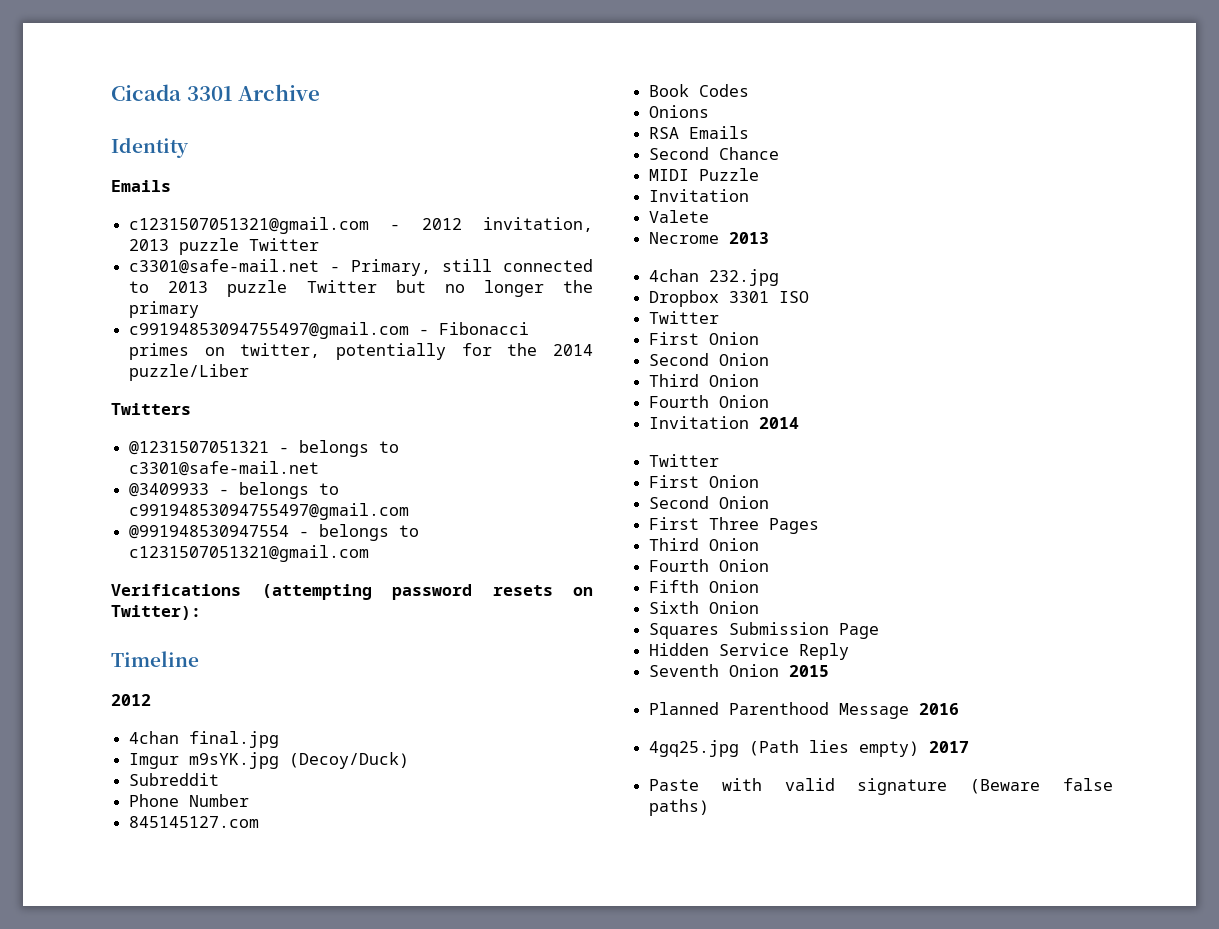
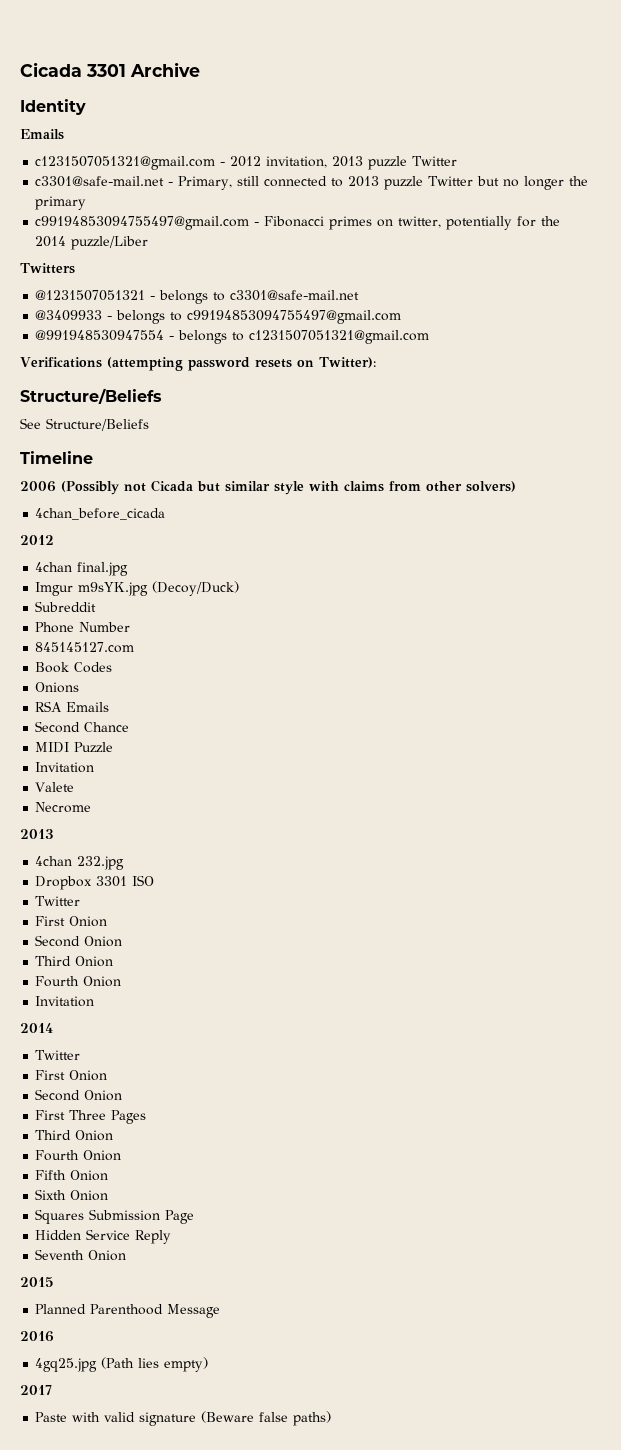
[111,651,199,667] Timeline -> [20,388,162,404] [20,418,149,431] [20,451,93,464] [20,480,516,495] [35,508,166,520] Structure/Beliefs // See Structure/Beliefs // Timeline // 2006 (Possibly not Cicada but similar style with claims from other solvers) // 4chan_before_cicada
(720, 238) none -> (92, 807) //
(750, 422) none -> (95, 1001) //
(780, 670) none -> (127, 1255) //
(910, 711) none -> (221, 1311) //
(920, 749) none -> (209, 1364) //

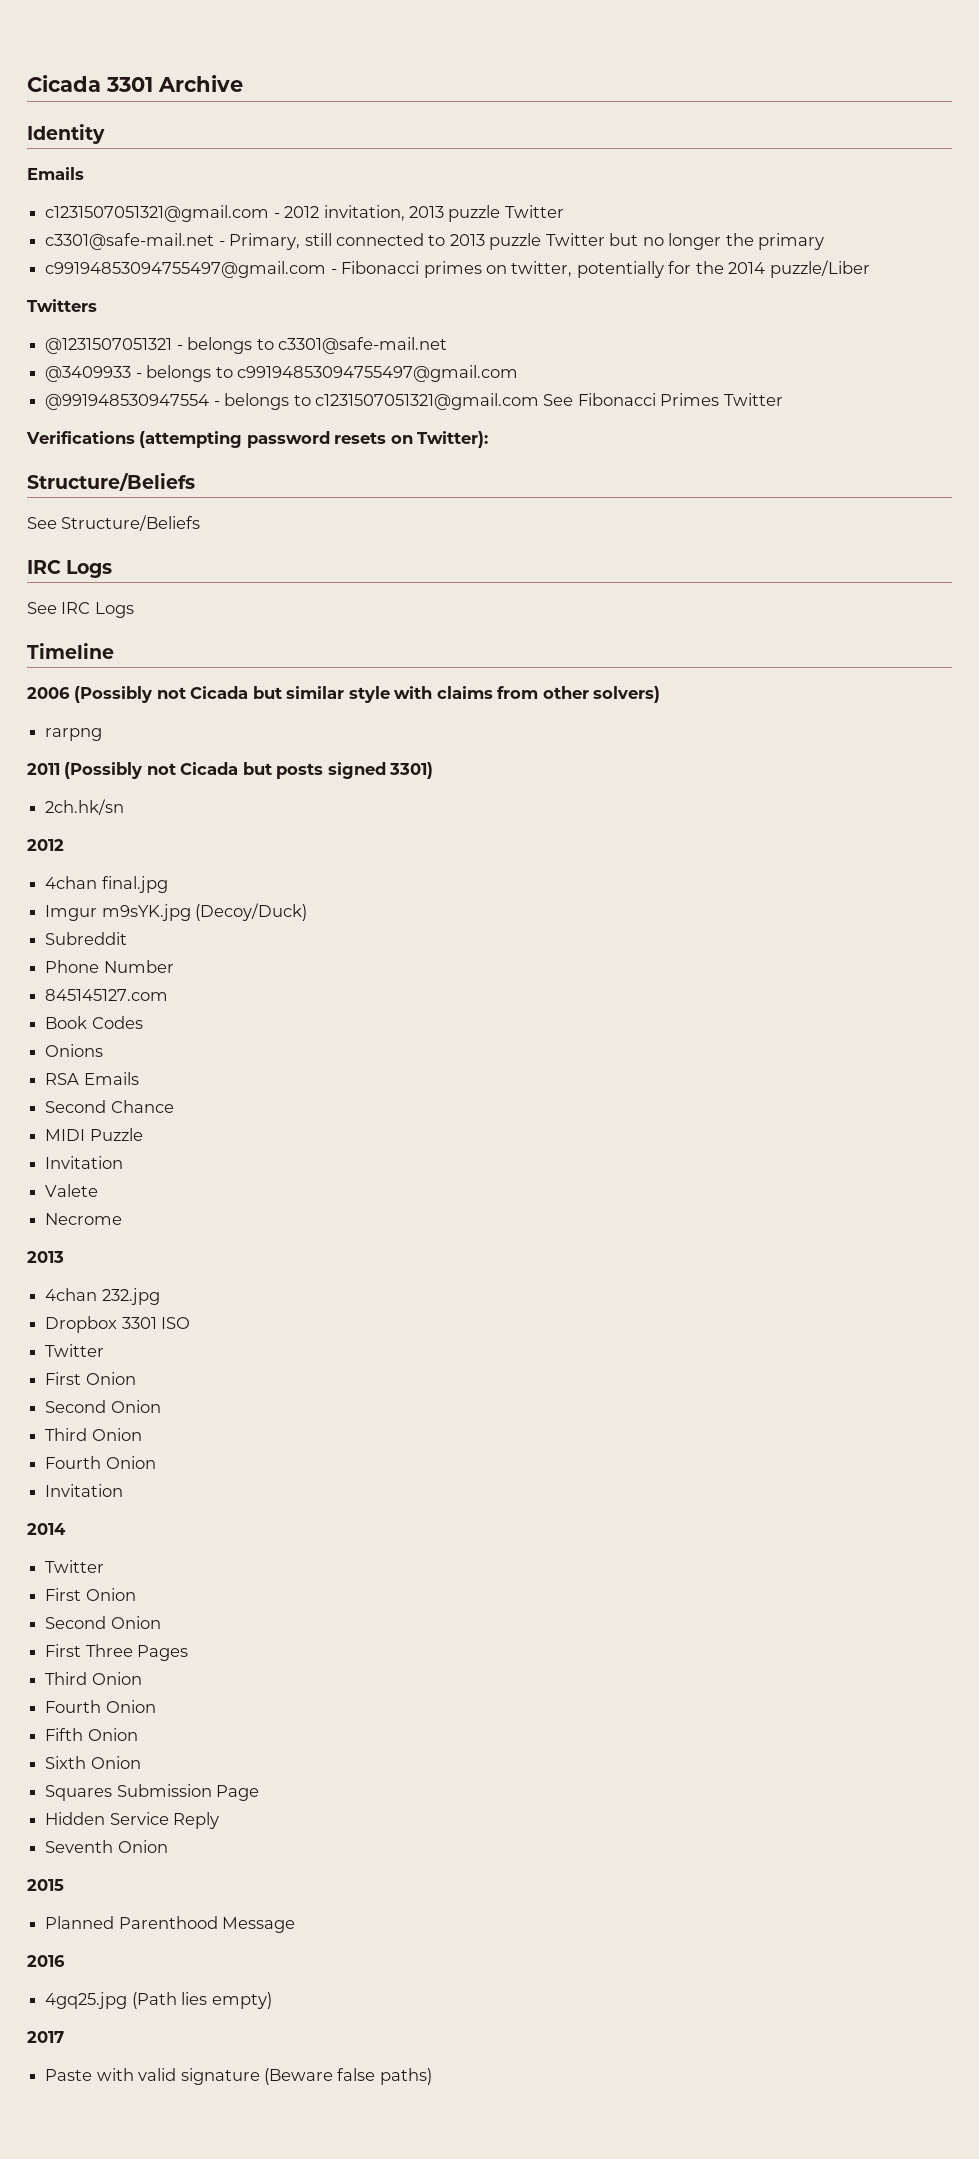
(430, 337) none -> [543,393,783,406] See Fibonacci Primes Twitter
(149, 424) none -> [27,560,113,578] [27,602,134,618] // IRC Logs // See IRC Logs
[35,508,166,520] 4chan_before_cicada -> [45,728,103,741] [27,762,434,779] [45,799,125,815] rarpng // 2011 (Possibly not Cicada but posts signed 3301) // 2ch.hk/sn

